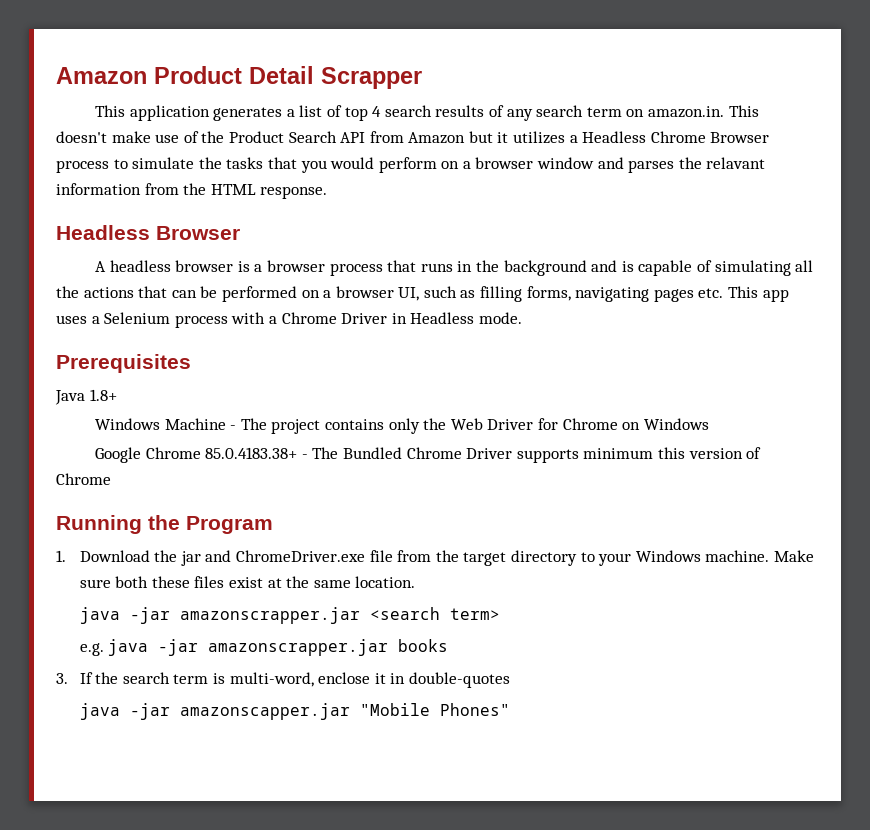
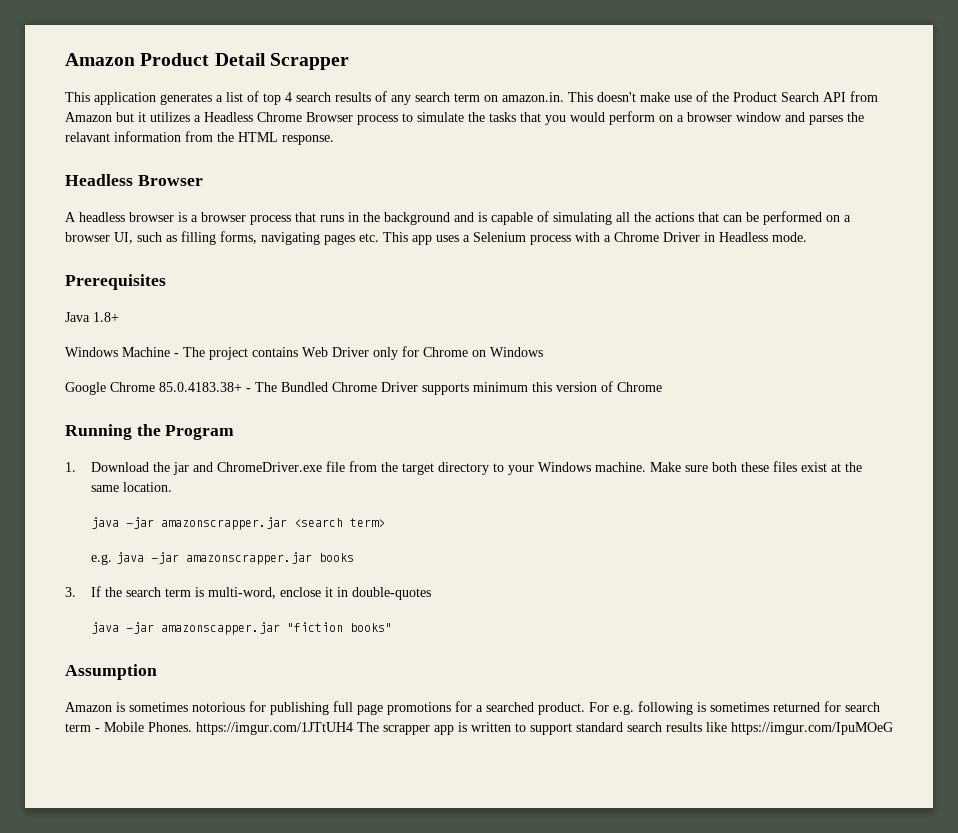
[388,418,447,434] only the -> (298, 352) none
(534, 424) none -> [373,347,398,360] only
[359,703,510,716] "Mobile Phones" -> [286,622,392,632] [65,664,157,680] [65,701,880,715] [65,722,893,735] "fiction books" // Assumption // Amazon is sometimes notorious for publishing full page promotions for a searched product. For e.g. following is sometimes returned for search term - Mobile Phones. https://imgur.com/1JTtUH4 The scrapper app is written to support standard search results like https://imgur.com/IpuMOeG

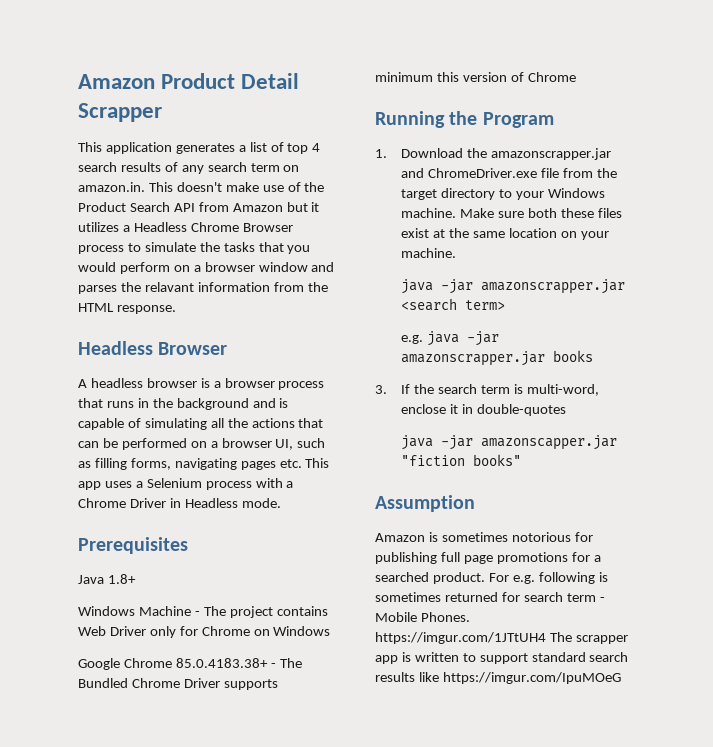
[172,462,189,475] jar -> [490,148,611,160] amazonscrapper.jar
[122,482,172,492] location. -> [508,228,609,240] [401,248,457,258] location on your machine.

